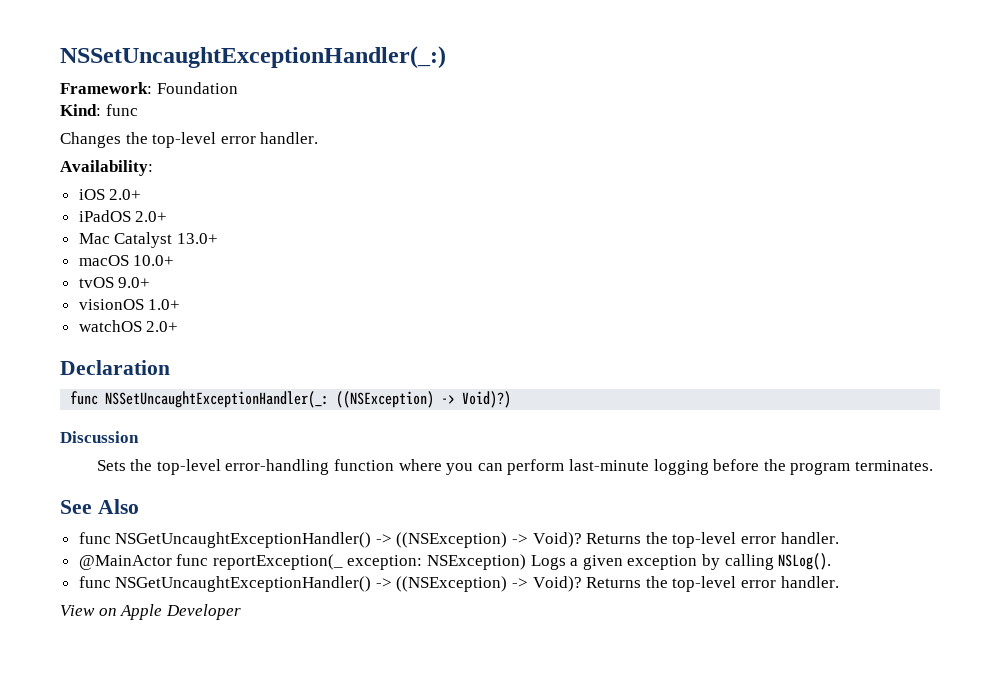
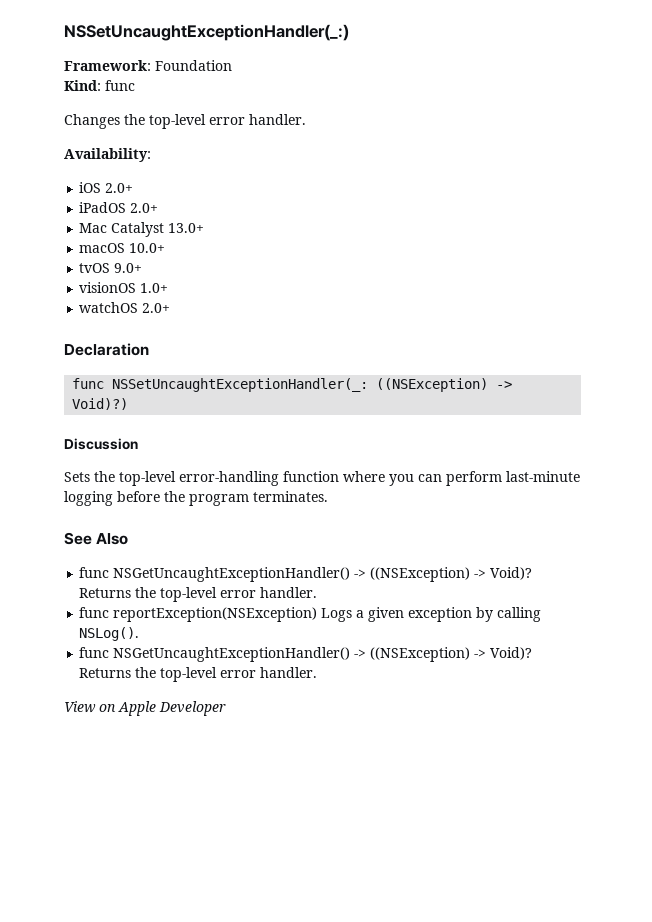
[78,554,527,570] @MainActor func reportException(_ exception: NSException) -> [79,607,318,622] func reportException(NSException)

